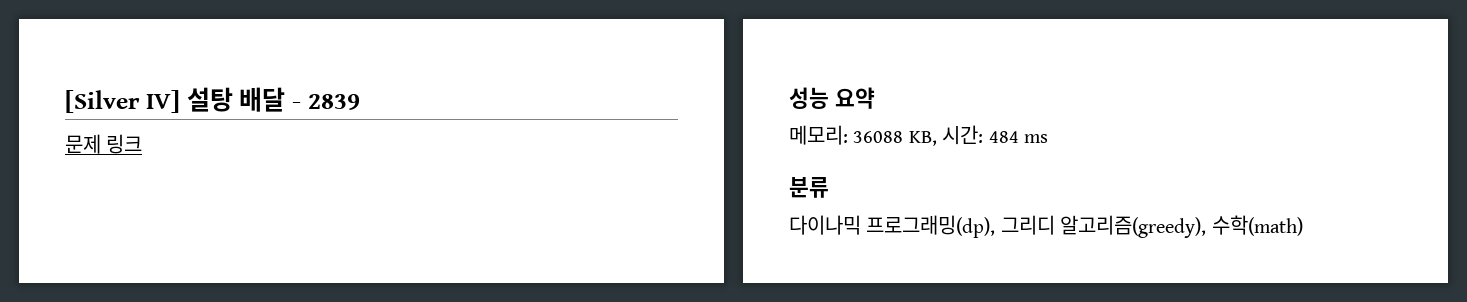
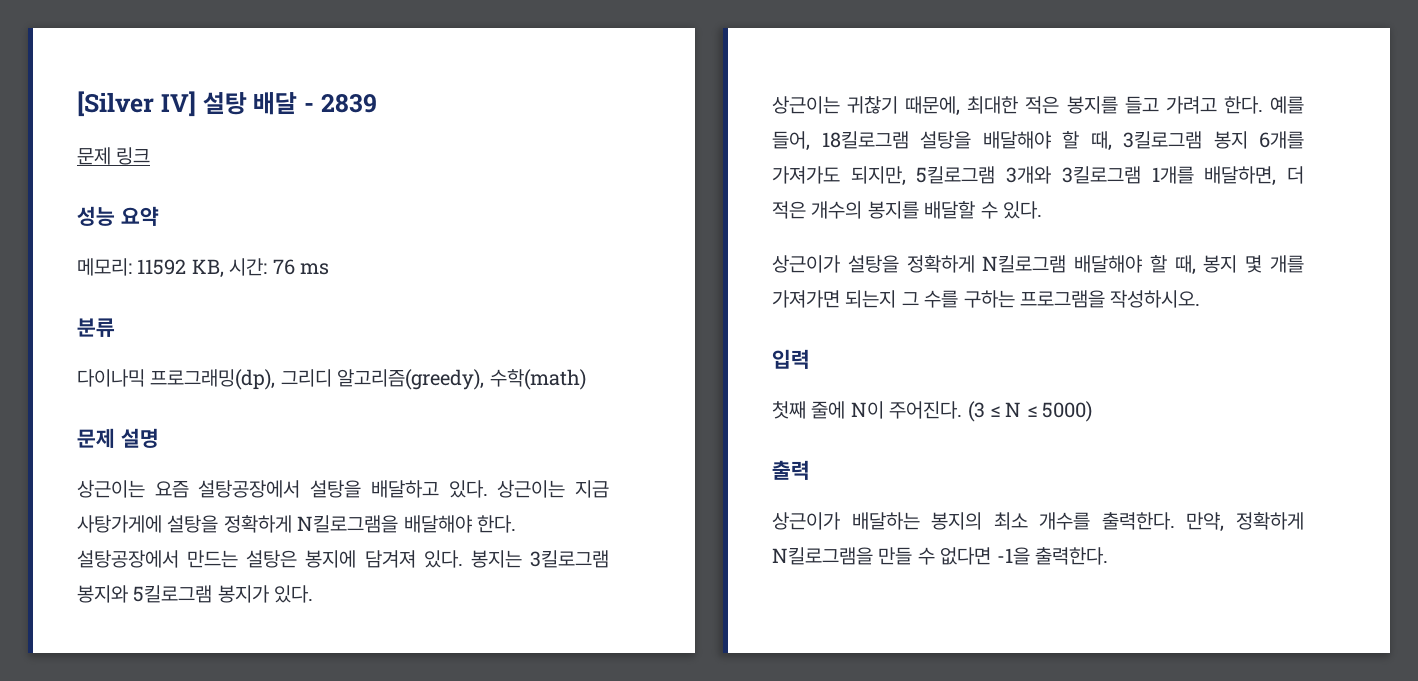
[853,131,904,143] 36088 -> [137,259,187,275] 11592
[988,131,1019,143] 484 -> [272,259,295,275] 76
(1303, 225) none -> [77,428,159,448] [77,480,609,498] [77,515,516,533] [77,550,610,568] [77,585,314,603] [772,96,1304,116] [772,131,1304,151] [772,166,1304,186] [772,201,1042,219] [772,255,1304,275] [772,290,1201,308] [772,349,810,369] [772,401,1093,422] [772,460,810,480] [772,512,1304,532] [772,547,1108,565] // 문제 설명 // 상근이는 요즘 설탕공장에서 설탕을 배달하고 있다. 상근이는 지금 사탕가게에 설탕을 정확하게 N킬로그램을 배달해야 한다. 설탕공장에서 만드는 설탕은 봉지에 담겨져 있다. 봉지는 3킬로그램 봉지와 5킬로그램 봉지가 있다. // 상근이는 귀찮기 때문에, 최대한 적은 봉지를 들고 가려고 한다. 예를 들어, 18킬로그램 설탕을 배달해야 할 때, 3킬로그램 봉지 6개를 가져가도 되지만, 5킬로그램 3개와 3킬로그램 1개를 배달하면, 더 적은 개수의 봉지를 배달할 수 있다. // 상근이가 설탕을 정확하게 N킬로그램 배달해야 할 때, 봉지 몇 개를 가져가면 되는지 그 수를 구하는 프로그램을 작성하시오. // 입력 // 첫째 줄에 N이 주어진다. (3 ≤ N ≤ 5000) // 출력 // 상근이가 배달하는 봉지의 최소 개수를 출력한다. 만약, 정확하게 N킬로그램을 만들 수 없다면 -1을 출력한다.

